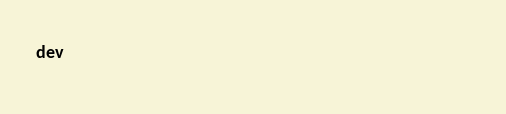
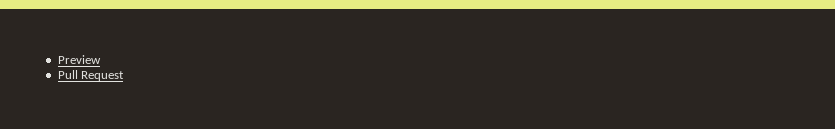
[36,45,64,58] dev -> [57,55,101,64] [57,70,125,81] Preview // Pull Request

